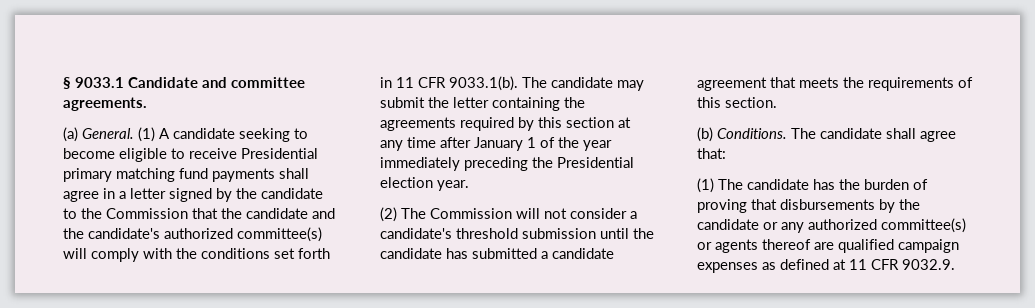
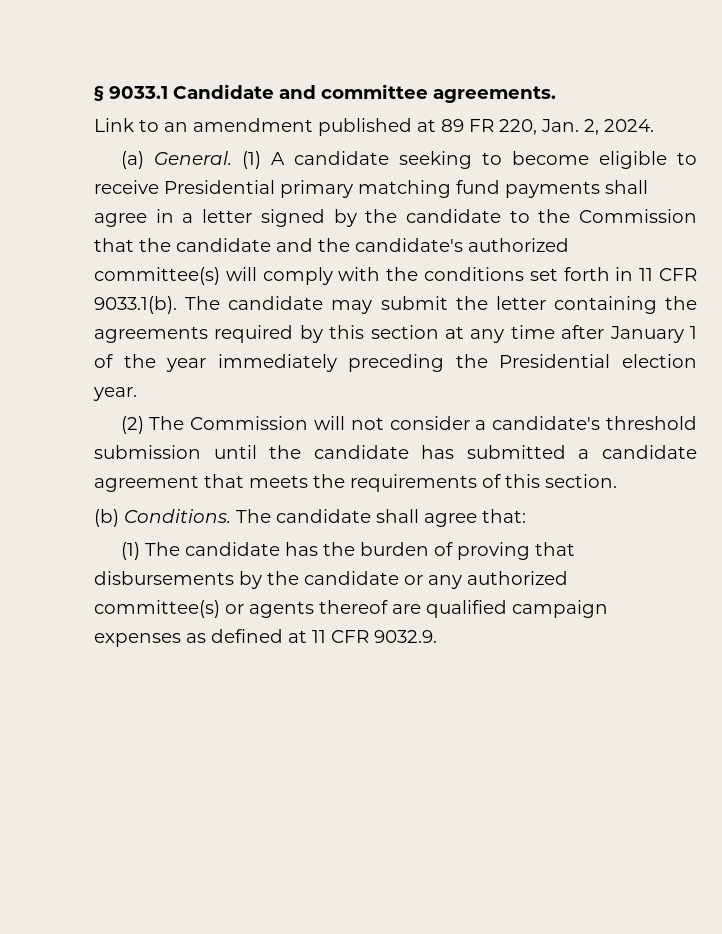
(147, 104) none -> [94,118,654,136] // Link to an amendment published at 89 FR 220, Jan. 2, 2024.

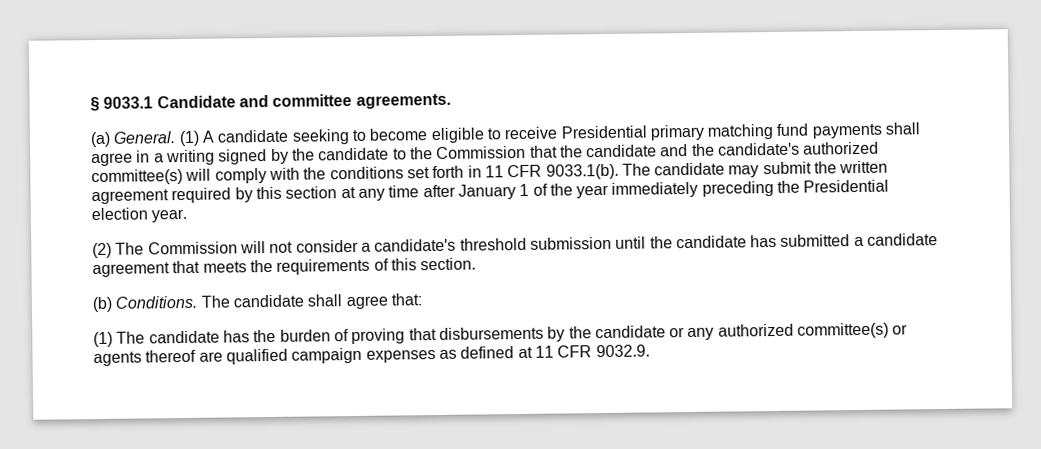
[94,118,654,136] // Link to an amendment published at 89 FR 220, Jan. 2, 2024. -> (451, 101) none
[202,209,253,223] letter -> [165,149,215,166] writing
[495,296,697,314] [94,326,208,343] letter containing the agreements -> [839,160,889,174] [91,189,169,205] written agreement

